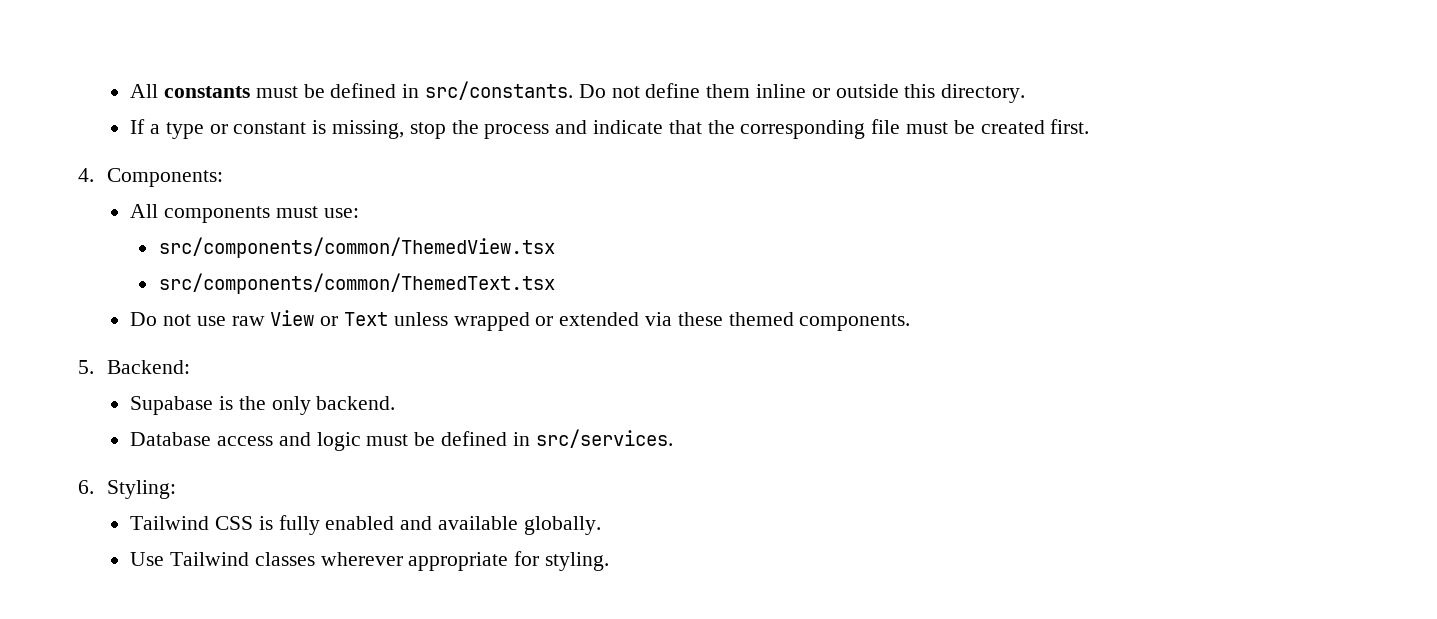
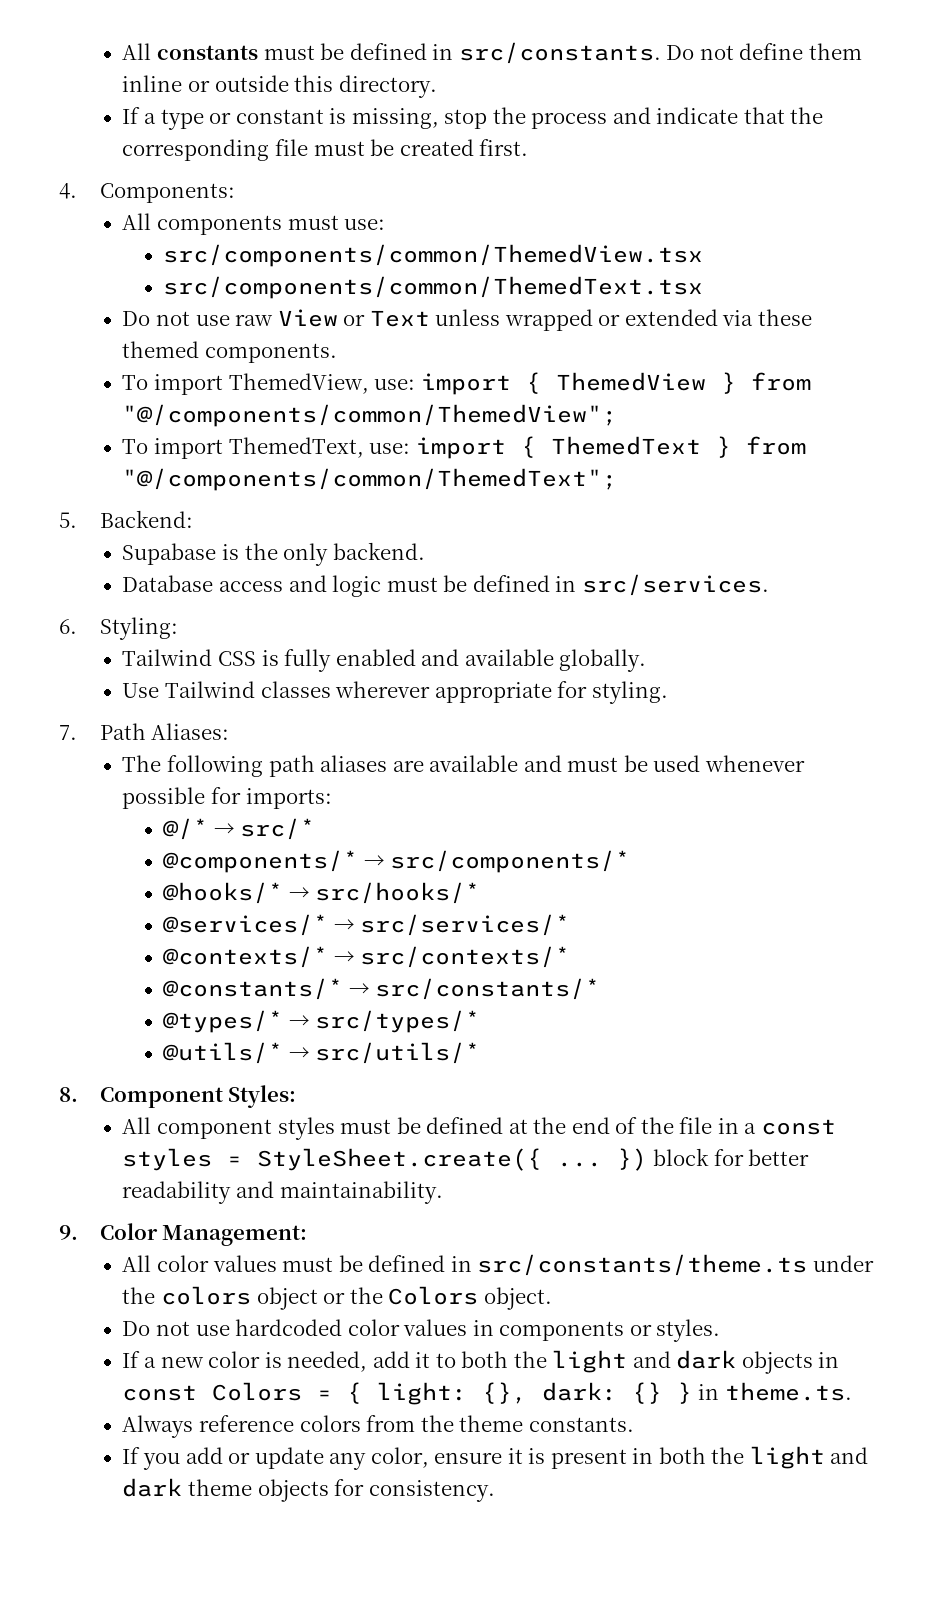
(911, 322) none -> [122,372,811,395] [122,404,618,427] [122,436,806,459] [122,468,618,491] // To import ThemedView, use: import { ThemedView } from "@/components/common/ThemedView"; // To import ThemedText, use: import { ThemedText } from "@/components/common/ThemedText";
(610, 561) none -> [59,723,230,740] [122,755,805,777] [122,787,332,809] [163,818,316,840] [163,850,631,873] [163,882,481,904] [163,914,571,936] [163,946,571,968] [163,978,601,1000] [163,1010,481,1033] [163,1042,481,1064] [59,1085,297,1108] [122,1117,836,1140] [122,1148,810,1171] [122,1181,443,1204] [59,1223,308,1246] [122,1254,874,1276] [122,1286,552,1310] [122,1319,721,1342] [122,1350,840,1374] [122,1382,852,1405] [122,1415,634,1438] [122,1446,869,1470] [122,1478,495,1502] // 7. Path Aliases: // The following path aliases are available and must be used whenever possible for imports: // @/* → src/* // @components/* → src/components/* // @hooks/* → src/hooks/* // @services/* → src/services/* // @contexts/* → src/contexts/* // @constants/* → src/constants/* // @types/* → src/types/* // @utils/* → src/utils/* // 8. Component Styles: // All component styles must be defined at the end of the file in a const styles = StyleSheet.create({ ... }) block for better readability and maintainability. // 9. Color Management: // All color values must be defined in src/constants/theme.ts under the colors object or the Colors object. // Do not use hardcoded color values in components or styles. // If a new color is needed, add it to both the light and dark objects in const Colors = { light: {}, dark: {} } in theme.ts. // Always reference colors from the theme constants. // If you add or update any color, ensure it is present in both the light and dark theme objects for consistency.

